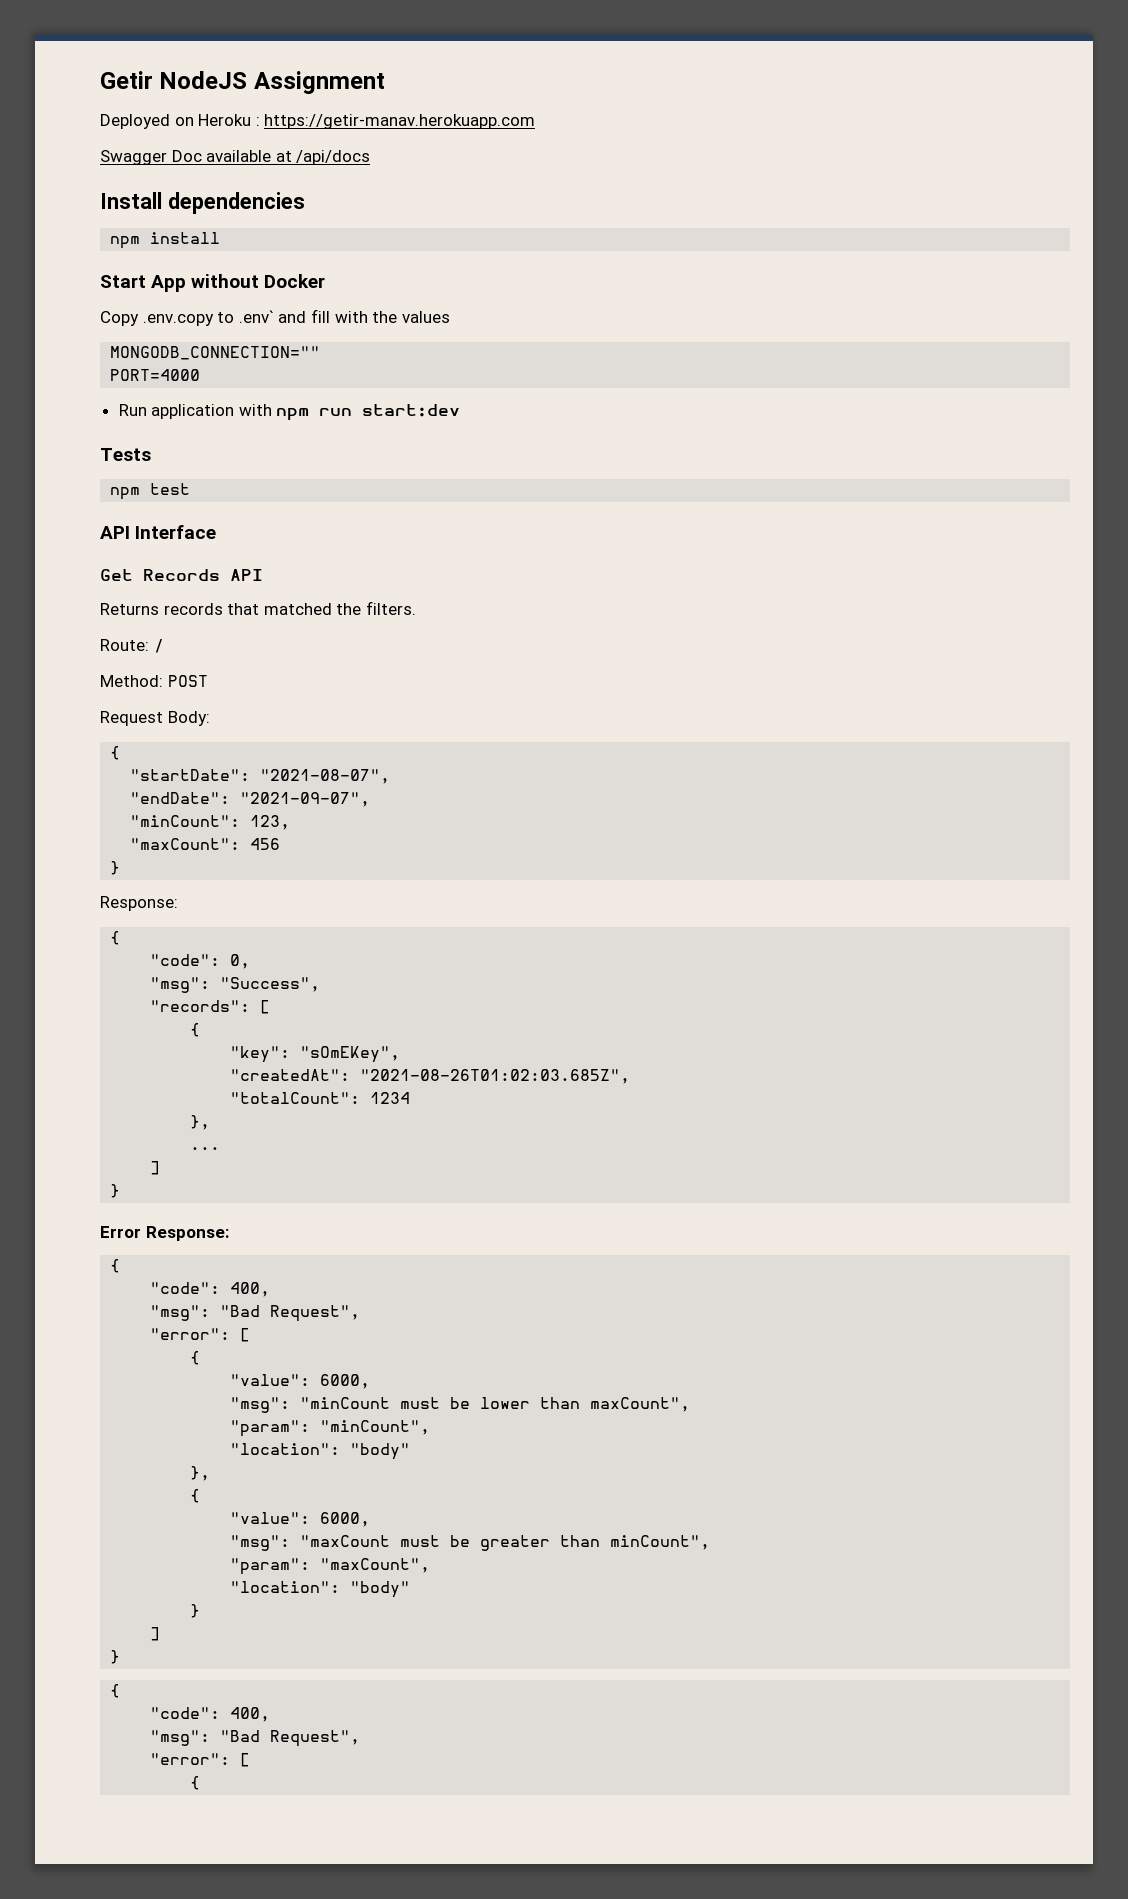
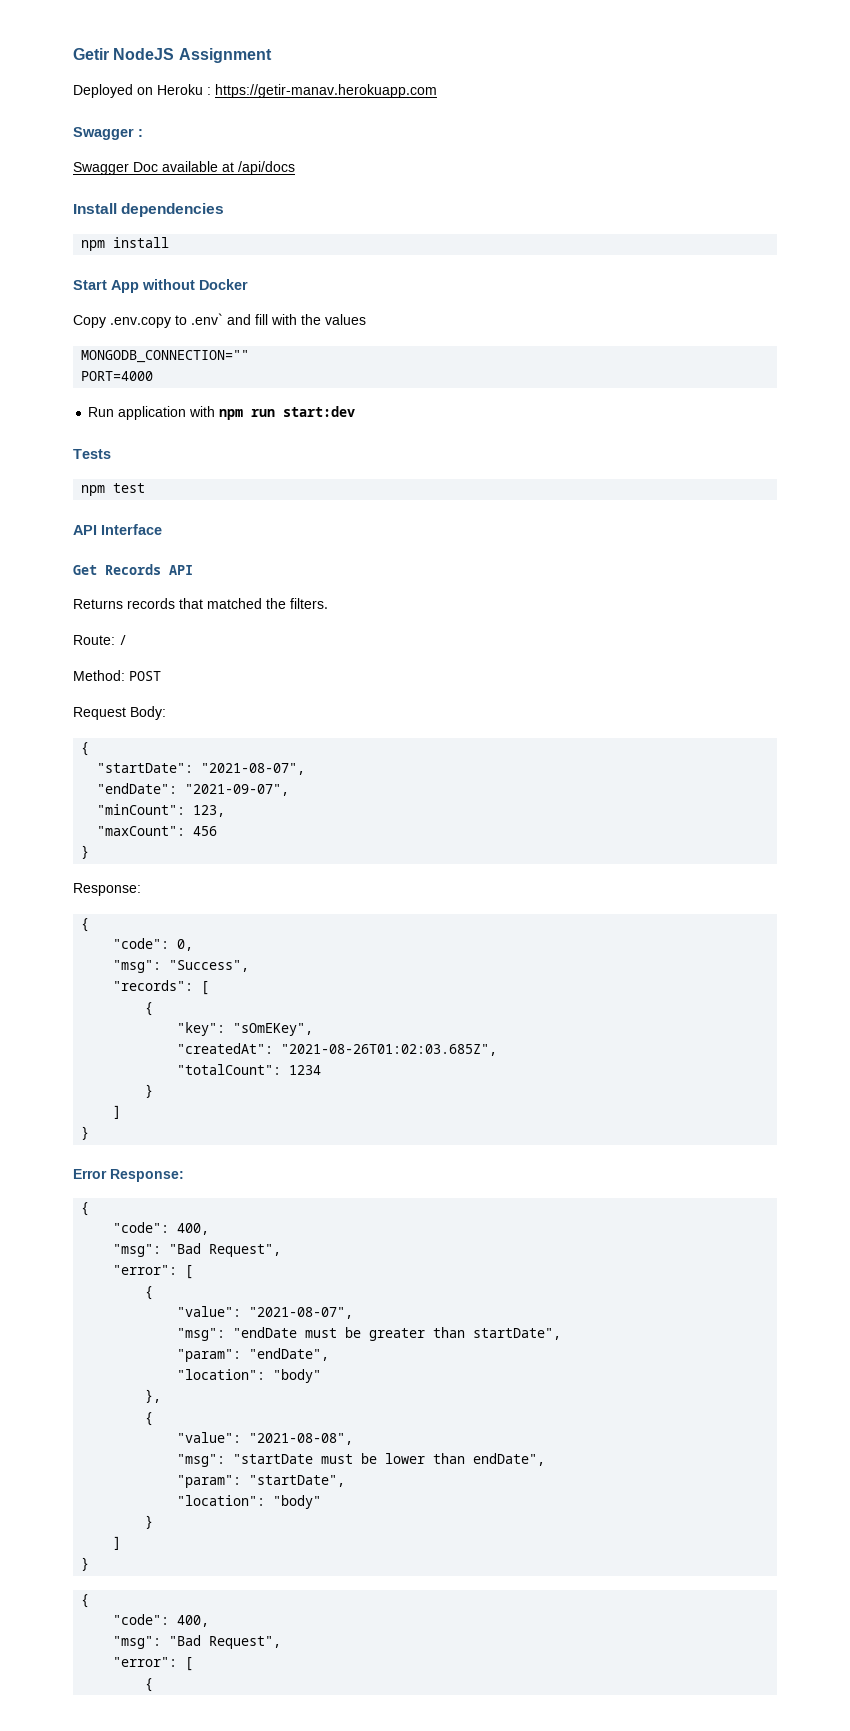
(536, 121) none -> [73,127,143,140] // Swagger :
[190,1115,211,1130] [190,1147,221,1150] }, // ... -> [145,1084,154,1098] }
[320,1374,371,1389] [230,1397,691,1413] [230,1420,431,1437] 6000, // "msg": "minCount must be lower than maxCount", // "param": "minCount", -> [249,1307,354,1319] [177,1327,562,1341] [177,1348,330,1362] "2021-08-07", // "msg": "endDate must be greater than startDate", // "param": "endDate",
[320,1512,371,1527] [230,1535,711,1551] [230,1558,431,1575] 6000, // "msg": "maxCount must be greater than minCount", // "param": "maxCount", -> [249,1433,354,1445] [177,1453,546,1467] [177,1475,346,1488] "2021-08-08", // "msg": "startDate must be lower than endDate", // "param": "startDate",

